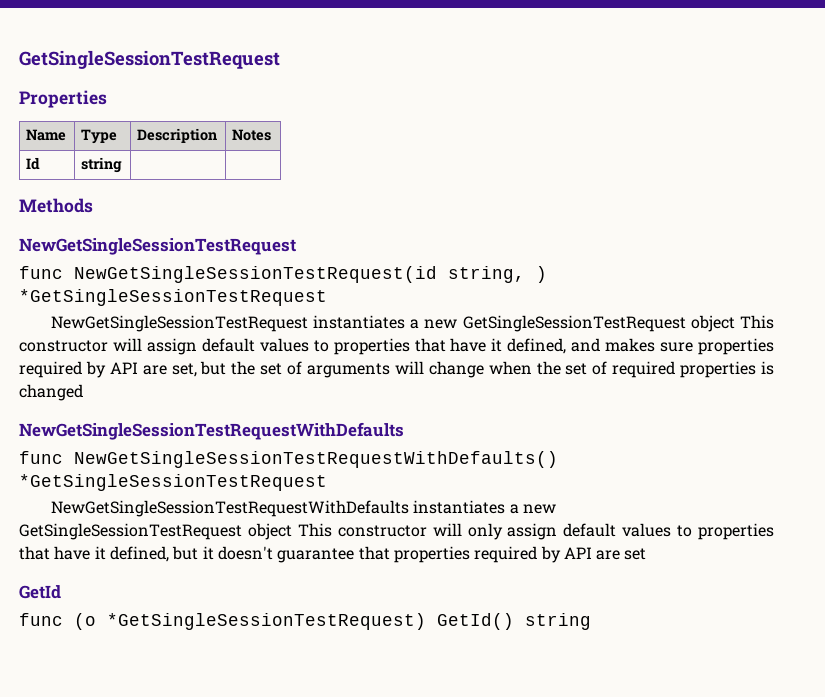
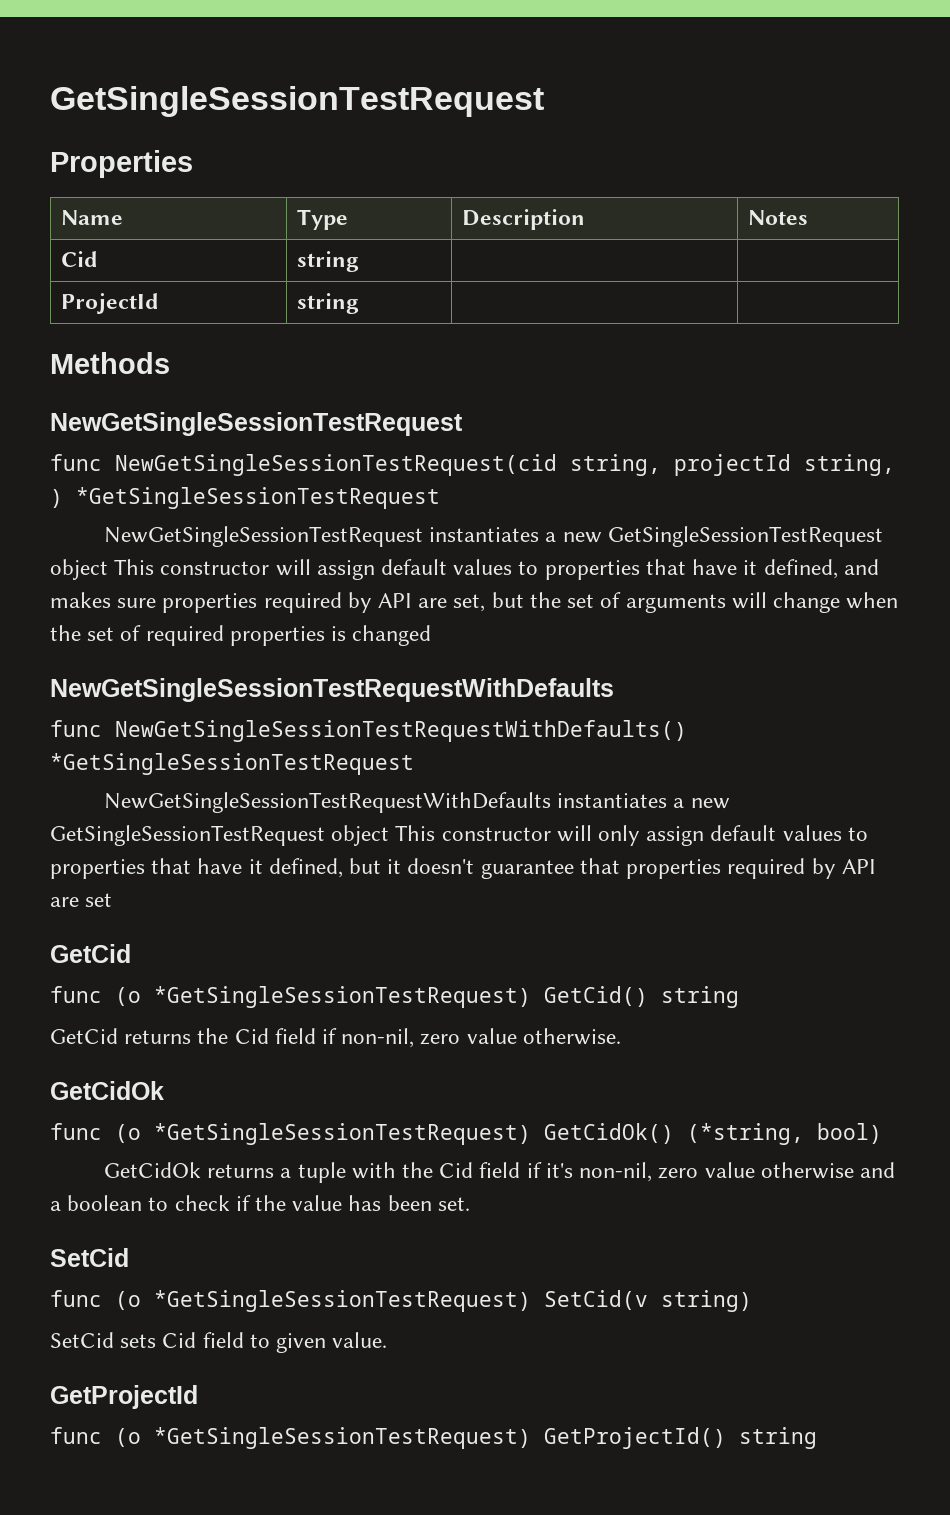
[26,157,41,170] Id -> [60,251,98,267] [296,251,359,272] [60,293,159,314] Cid | string | | // ProjectId
[74,266,437,283] NewGetSingleSessionTestRequest(id -> [115,454,791,476] NewGetSingleSessionTestRequest(cid string, projectId
[19,585,61,599] [19,613,591,630] GetId // func (o *GetSingleSessionTestRequest) GetId() string -> [50,944,131,963] [50,986,739,1008] [50,1028,621,1048] [50,1081,164,1100] [50,1123,882,1145] [104,1162,895,1183] [50,1195,470,1211] [50,1248,129,1267] [50,1290,752,1312] [50,1332,388,1353] [50,1385,198,1409] [50,1427,817,1449] GetCid // func (o *GetSingleSessionTestRequest) GetCid() string // GetCid returns the Cid field if non-nil, zero value otherwise. // GetCidOk // func (o *GetSingleSessionTestRequest) GetCidOk() (*string, bool) // GetCidOk returns a tuple with the Cid field if it's non-nil, zero value otherwise and a boolean to check if the value has been set. // SetCid // func (o *GetSingleSessionTestRequest) SetCid(v string) // SetCid sets Cid field to given value. // GetProjectId // func (o *GetSingleSessionTestRequest) GetProjectId() string

